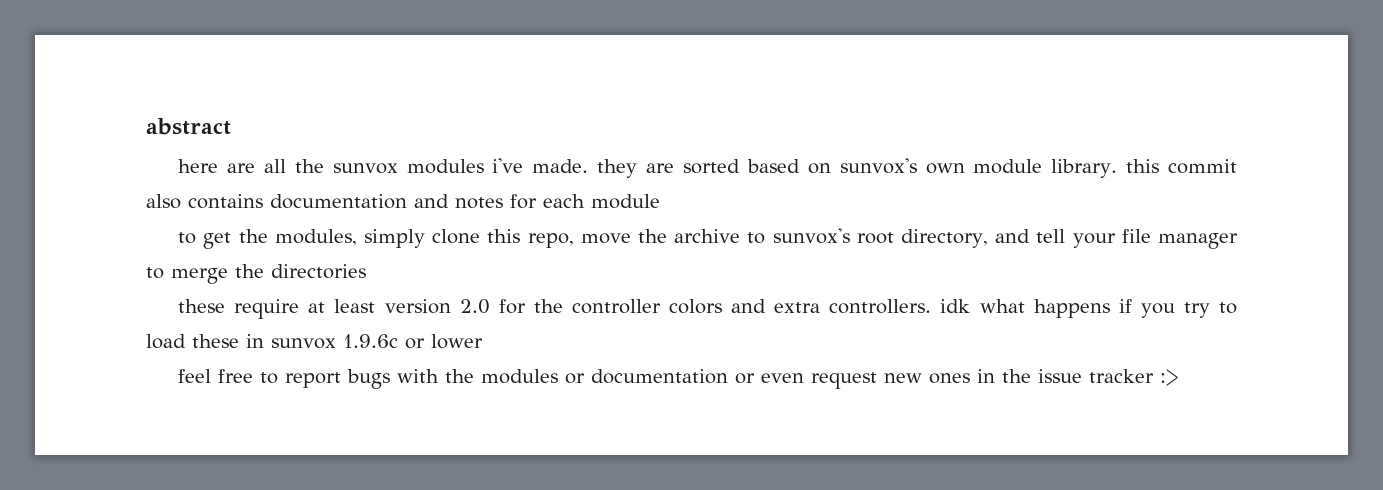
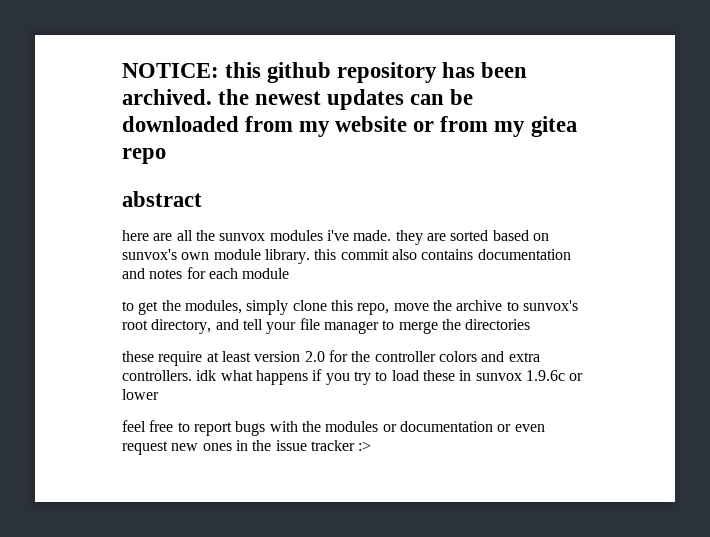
(146, 126) none -> [122,62,528,83] [122,89,474,110] [122,116,577,137] [122,148,166,164] NOTICE: this github repository has been archived. the newest updates can be downloaded from my website or from my gitea repo //

